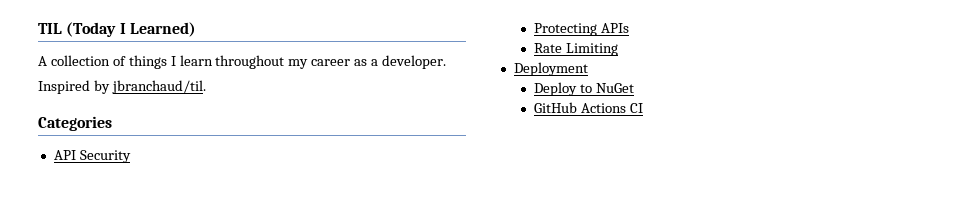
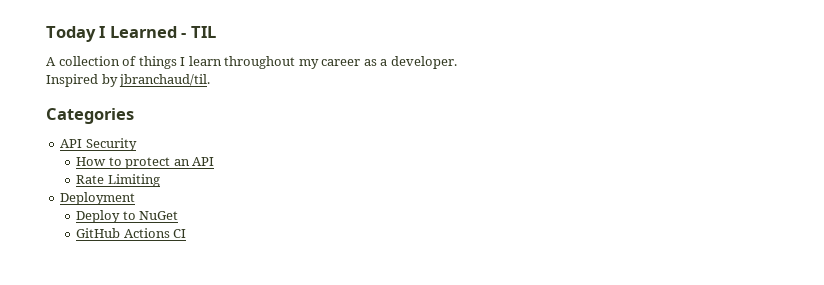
[38,22,196,37] TIL (Today I Learned) -> [46,26,216,42] Today I Learned - TIL
[533,23,629,36] Protecting APIs -> [76,157,215,169] How to protect an API

